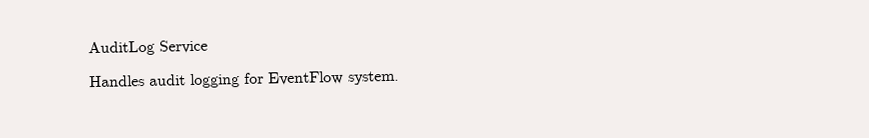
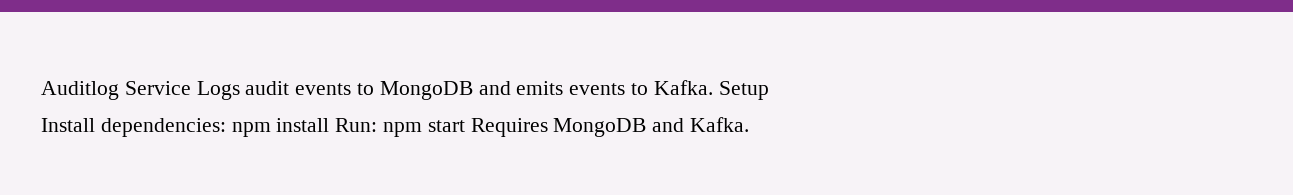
[88,40,155,57] AuditLog -> [41,81,119,100] Auditlog
[89,70,399,89] // Handles audit logging for EventFlow system. -> [196,80,769,100] [41,117,750,137] Logs audit events to MongoDB and emits events to Kafka. Setup // Install dependencies: npm install Run: npm start Requires MongoDB and Kafka.

